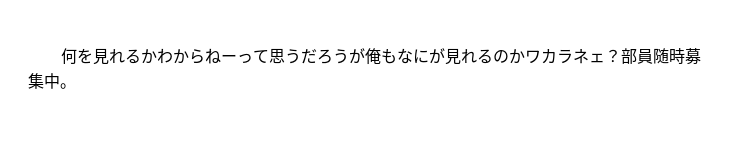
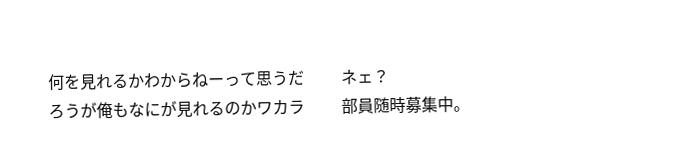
(622, 56) none -> (390, 76) //

